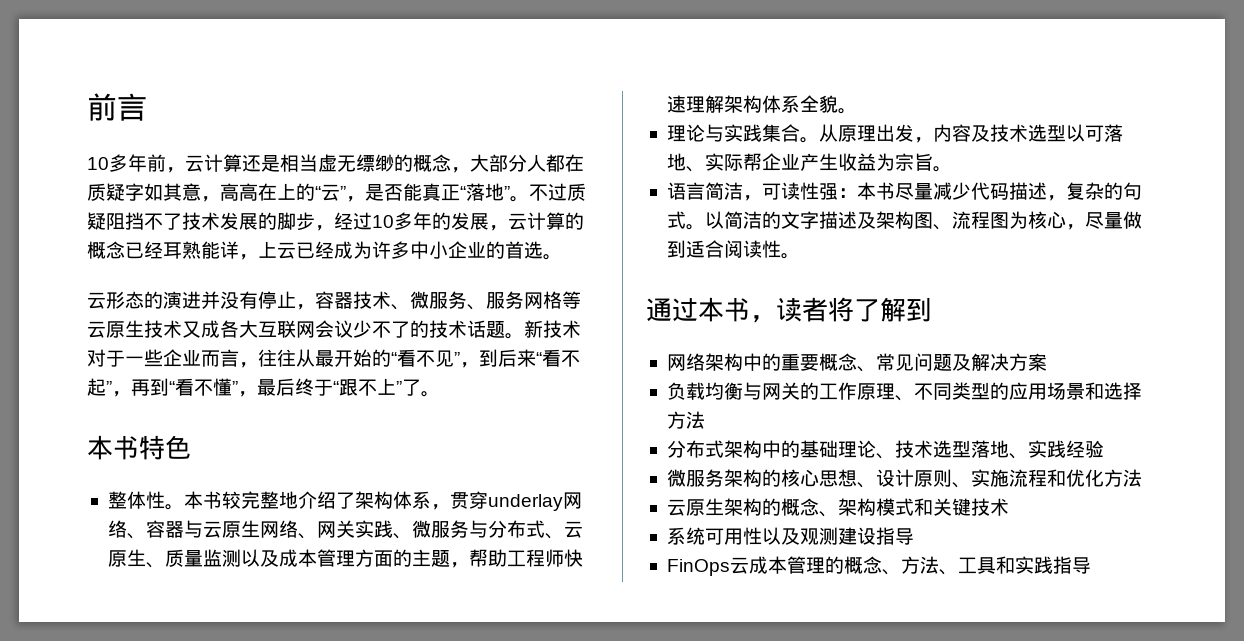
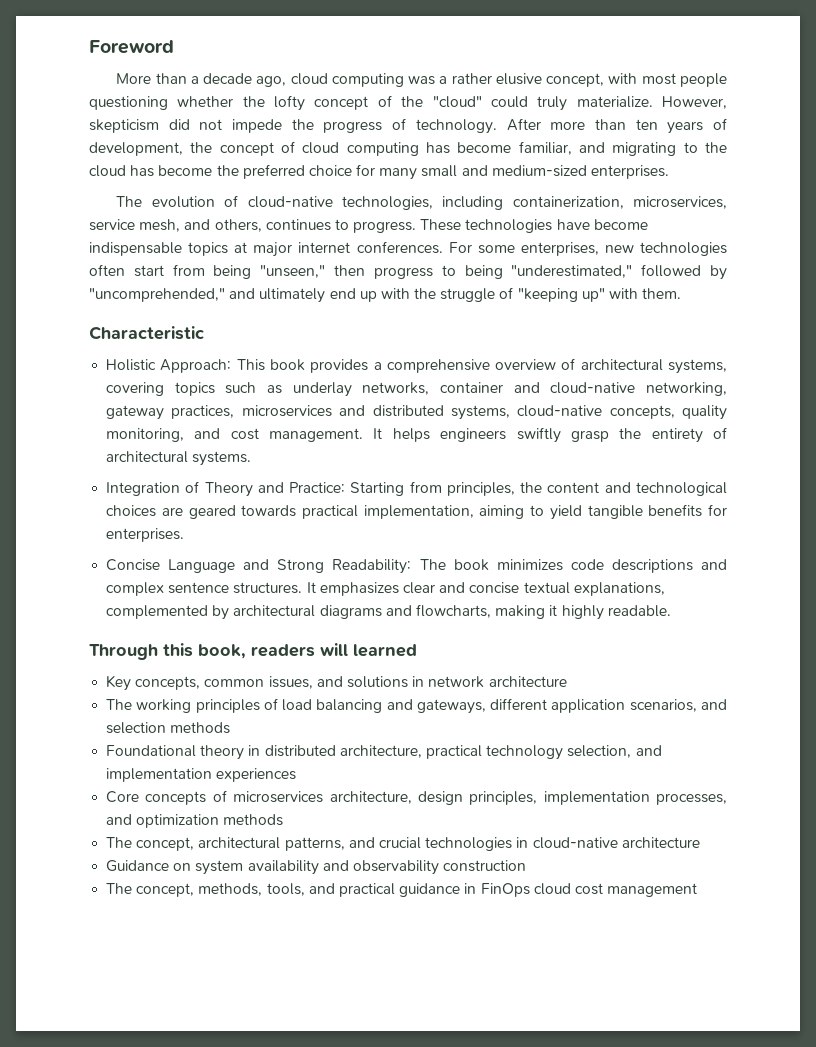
[87,93,147,121] [87,154,584,173] [87,183,586,202] [87,212,584,231] [87,241,562,260] [87,291,581,310] [87,320,581,339] [87,349,580,368] [87,378,440,397] [87,435,191,460] [107,491,582,511] [107,520,583,539] [107,549,583,568] [666,95,857,114] [666,124,1123,143] [666,153,952,172] [666,182,1142,201] [666,211,1142,230] [666,240,800,259] [646,297,932,323] [666,353,1047,372] [666,382,1142,401] [666,411,705,429] [666,440,1104,459] [666,469,1142,488] [666,498,1009,517] [666,527,914,545] [666,556,1091,576] 前言 // 10多年前，云计算还是相当虚无缥缈的概念，大部分人都在质疑字如其意，高高在上的“云”，是否能真正“落地”。不过质疑阻挡不了技术发展的脚步，经过10多年的发展，云计算的概念已经耳熟能详，上云已经成为许多中小企业的首选。 // 云形态的演进并没有停止，容器技术、微服务、服务网格等云原生技术又成各大互联网会议少不了的技术话题。新技术对于一些企业而言，往往从最开始的“看不见”，到后来“看不起”，再到“看不懂”，最后终于“跟不上”了。 // 本书特色 // 整体性。本书较完整地介绍了架构体系，贯穿underlay网络、容器与云原生网络、网关实践、微服务与分布式、云原生、质量监测以及成本管理方面的主题，帮助工程师快速理解架构体系全貌。 // 理论与实践集合。从原理出发，内容及技术选型以可落地、实际帮企业产生收益为宗旨。 // 语言简洁，可读性强：本书尽量减少代码描述，复杂的句式。以简洁的文字描述及架构图、流程图为核心，尽量做到适合阅读性。 // 通过本书，读者将了解到 // 网络架构中的重要概念、常见问题及解决方案 // 负载均衡与网关的工作原理、不同类型的应用场景和选择方法 // 分布式架构中的基础理论、技术选型落地、实践经验 // 微服务架构的核心思想、设计原则、实施流程和优化方法 // 云原生架构的概念、架构模式和关键技术 // 系统可用性以及观测建设指导 // FinOps云成本管理的概念、方法、工具和实践指导 -> [89,40,174,54] [116,73,727,87] [89,95,727,111] [89,118,728,134] [89,141,728,156] [89,164,670,180] [116,195,727,210] [89,219,648,233] [89,241,728,257] [89,264,727,280] [89,287,682,303] [89,326,205,340] [106,358,728,374] [106,382,727,397] [106,405,727,420] [106,427,728,443] [106,451,252,466] [106,481,727,497] [106,504,728,520] [106,528,185,542] [106,559,728,574] [106,582,665,596] [106,604,671,620] [89,643,417,660] [106,675,567,691] [106,698,727,714] [106,722,231,734] [106,745,662,760] [106,768,297,782] [106,790,727,805] [106,814,284,828] [106,837,700,851] [106,860,527,875] [106,883,698,897] Foreword // More than a decade ago, cloud computing was a rather elusive concept, with most people questioning whether the lofty concept of the "cloud" could truly materialize. However, skepticism did not impede the progress of technology. After more than ten years of development, the concept of cloud computing has become familiar, and migrating to the cloud has become the preferred choice for many small and medium-sized enterprises. // The evolution of cloud-native technologies, including containerization, microservices, service mesh, and others, continues to progress. These technologies have become indispensable topics at major internet conferences. For some enterprises, new technologies often start from being "unseen," then progress to being "underestimated," followed by "uncomprehended," and ultimately end up with the struggle of "keeping up" with them. // Characteristic // Holistic Approach: This book provides a comprehensive overview of architectural systems, covering topics such as underlay networks, container and cloud-native networking, gateway practices, microservices and distributed systems, cloud-native concepts, quality monitoring, and cost management. It helps engineers swiftly grasp the entirety of architectural systems. // Integration of Theory and Practice: Starting from principles, the content and technological choices are geared towards practical implementation, aiming to yield tangible benefits for enterprises. // Concise Language and Strong Readability: The book minimizes code descriptions and complex sentence structures. It emphasizes clear and concise textual explanations, complemented by architectural diagrams and flowcharts, making it highly readable. // Through this book, readers will learned // Key concepts, common issues, and solutions in network architecture // The working principles of load balancing and gateways, different application scenarios, and selection methods // Foundational theory in distributed architecture, practical technology selection, and implementation experiences // Core concepts of microservices architecture, design principles, implementation processes, and optimization methods // The concept, architectural patterns, and crucial technologies in cloud-native architecture // Guidance on system availability and observability construction // The concept, methods, tools, and practical guidance in FinOps cloud cost management

